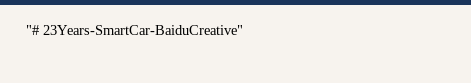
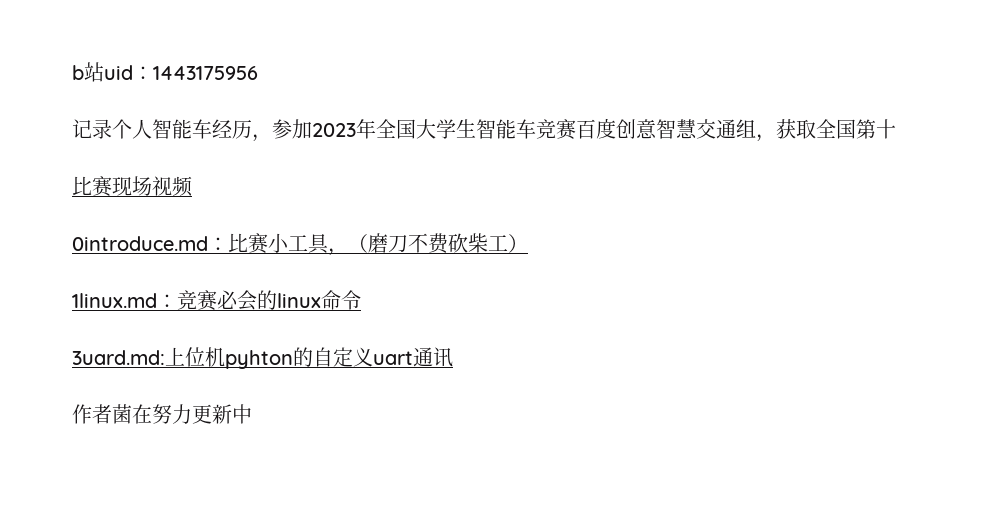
[26,25,243,35] "# 23Years-SmartCar-BaiduCreative" -> [72,62,258,82] [72,118,896,142] [72,176,193,197] [72,233,528,256] [72,290,361,311] [72,347,453,369] [72,404,252,424] b站uid：1443175956 // 记录个人智能车经历，参加2023年全国大学生智能车竞赛百度创意智慧交通组，获取全国第十 // 比赛现场视频 // 0introduce.md：比赛小工具，（磨刀不费砍柴工） // 1linux.md：竞赛必会的linux命令 // 3uard.md:上位机pyhton的自定义uart通讯 // 作者菌在努力更新中

